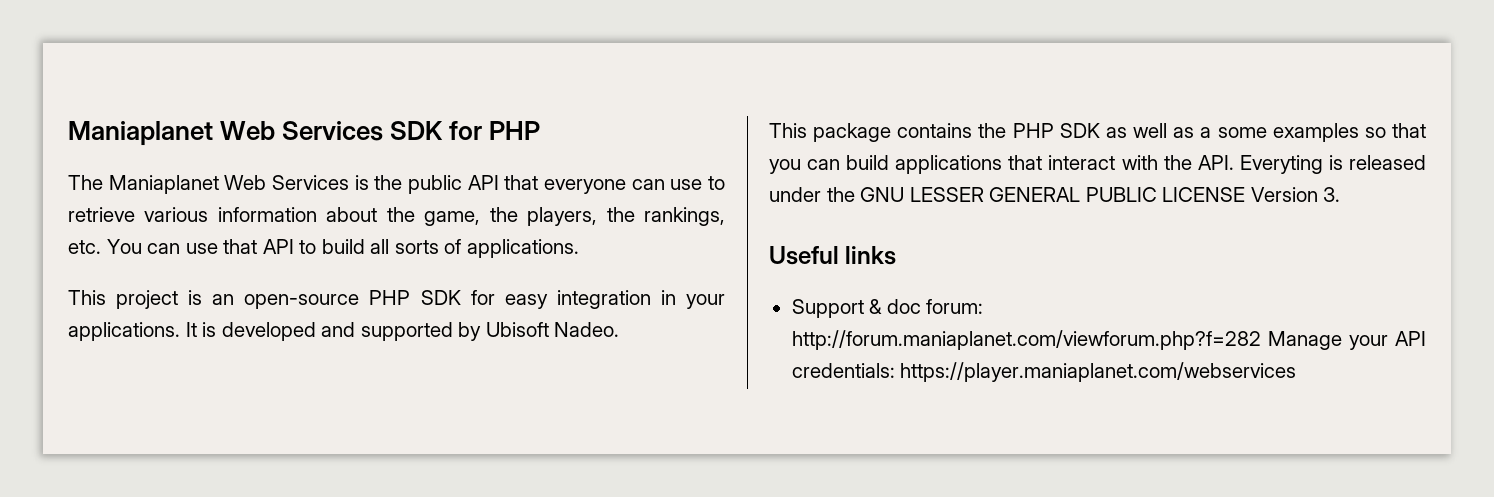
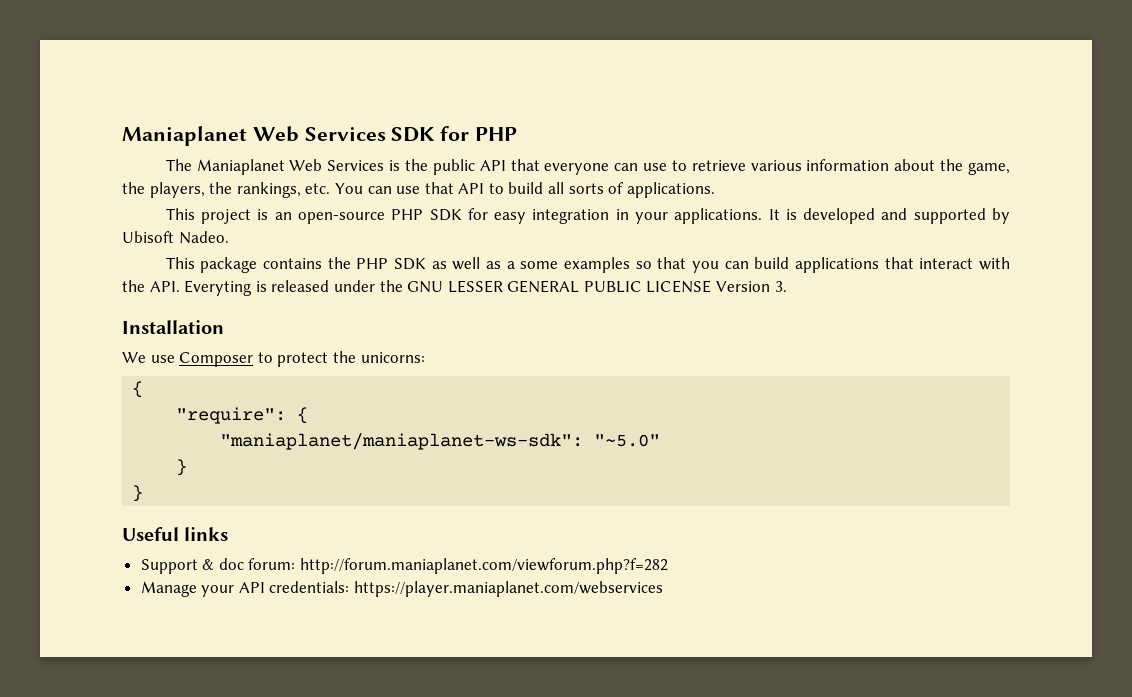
(1341, 194) none -> [122,320,224,334] [122,351,425,367] [132,381,144,398] [176,407,309,424] [220,433,661,450] [176,459,188,476] [132,485,144,502] // Installation // We use Composer to protect the unicorns: // { // "require": { // "maniaplanet/maniaplanet-ws-sdk": "~5.0" // } // }
(1261, 340) none -> (669, 566) //

